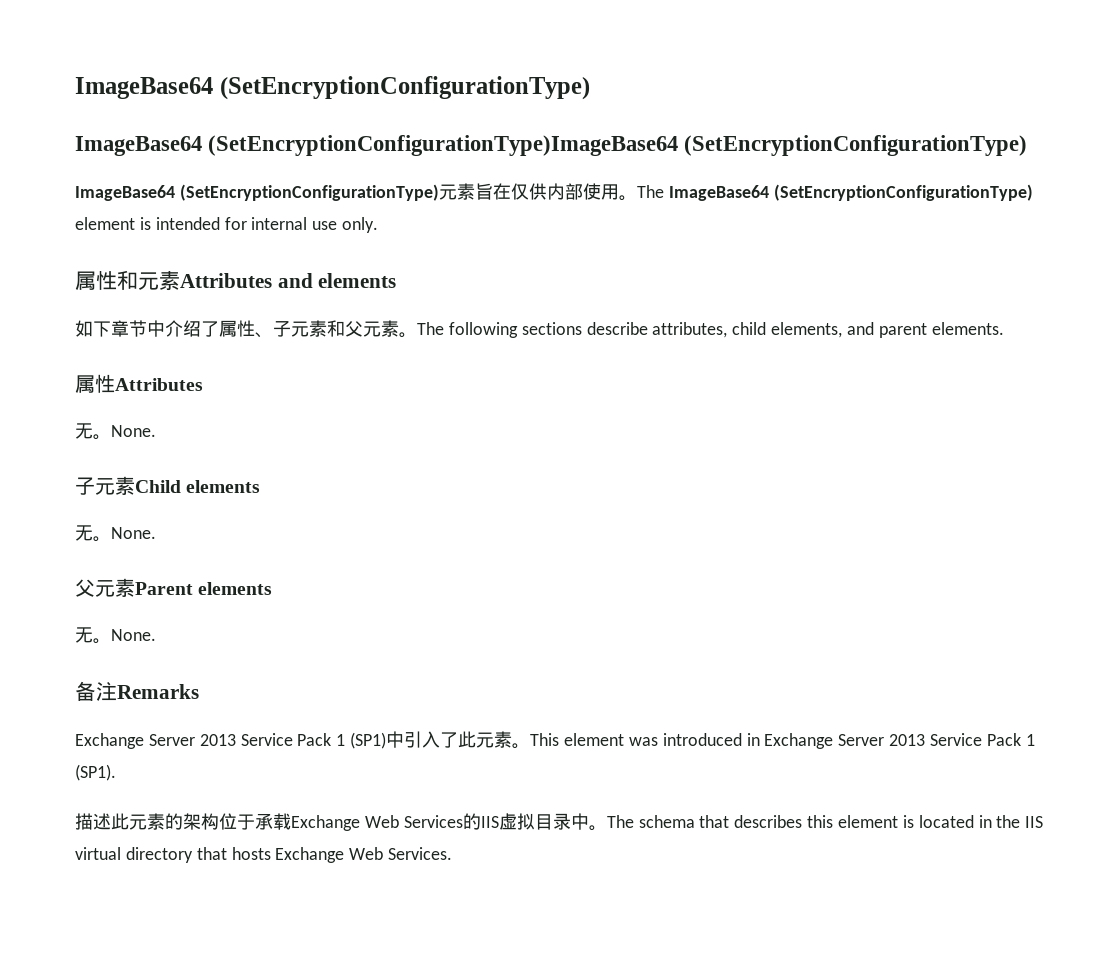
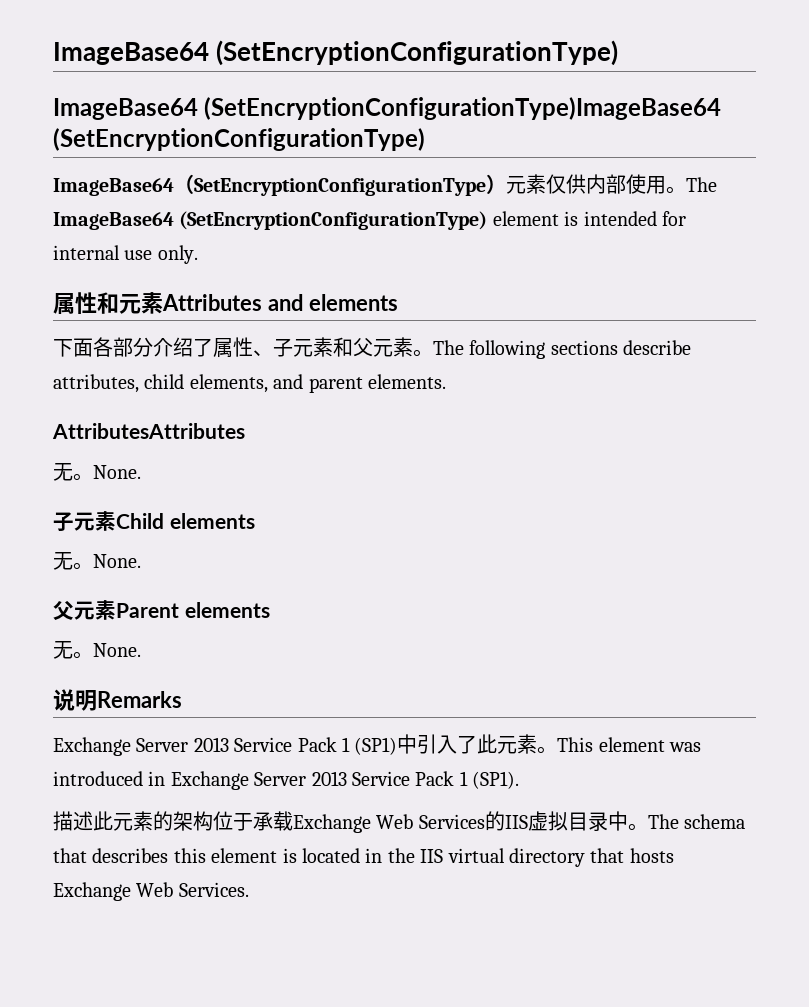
[179,183,511,201] (SetEncryptionConfigurationType)元素旨在 -> [174,174,546,196] （SetEncryptionConfigurationType）元素
[75,320,165,337] 如下章节中 -> [53,337,153,357] 下面各部分
[75,374,203,393] 属性Attributes -> [52,423,245,439] AttributesAttributes
[75,681,117,701] 备注 -> [53,689,97,711] 说明

